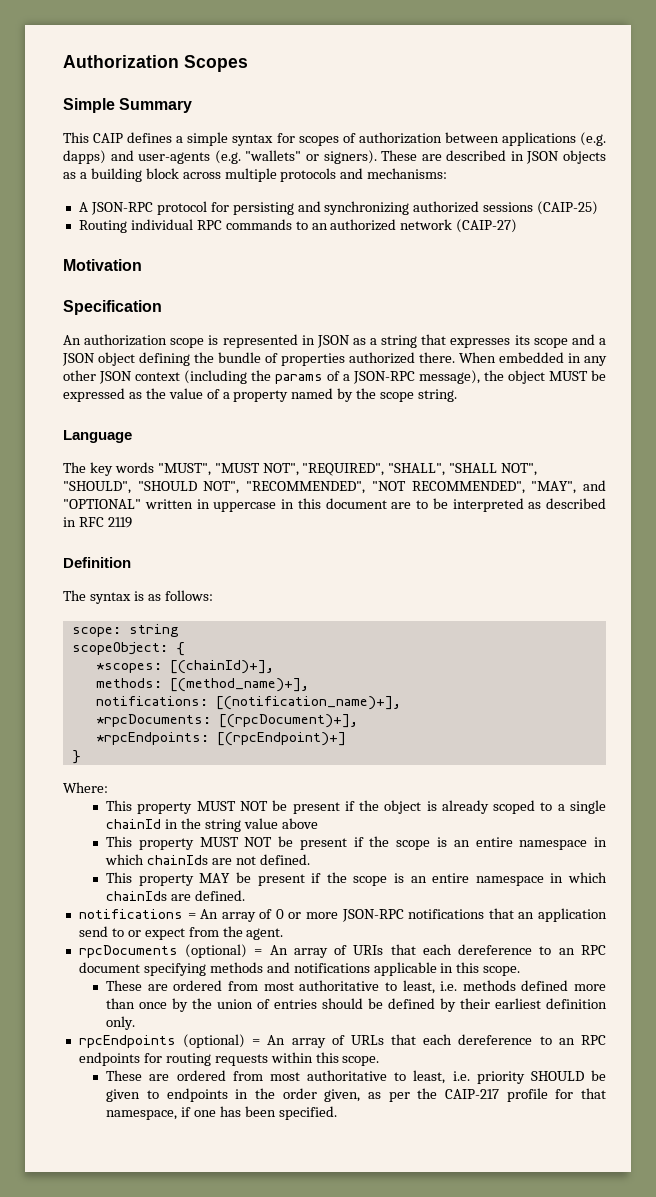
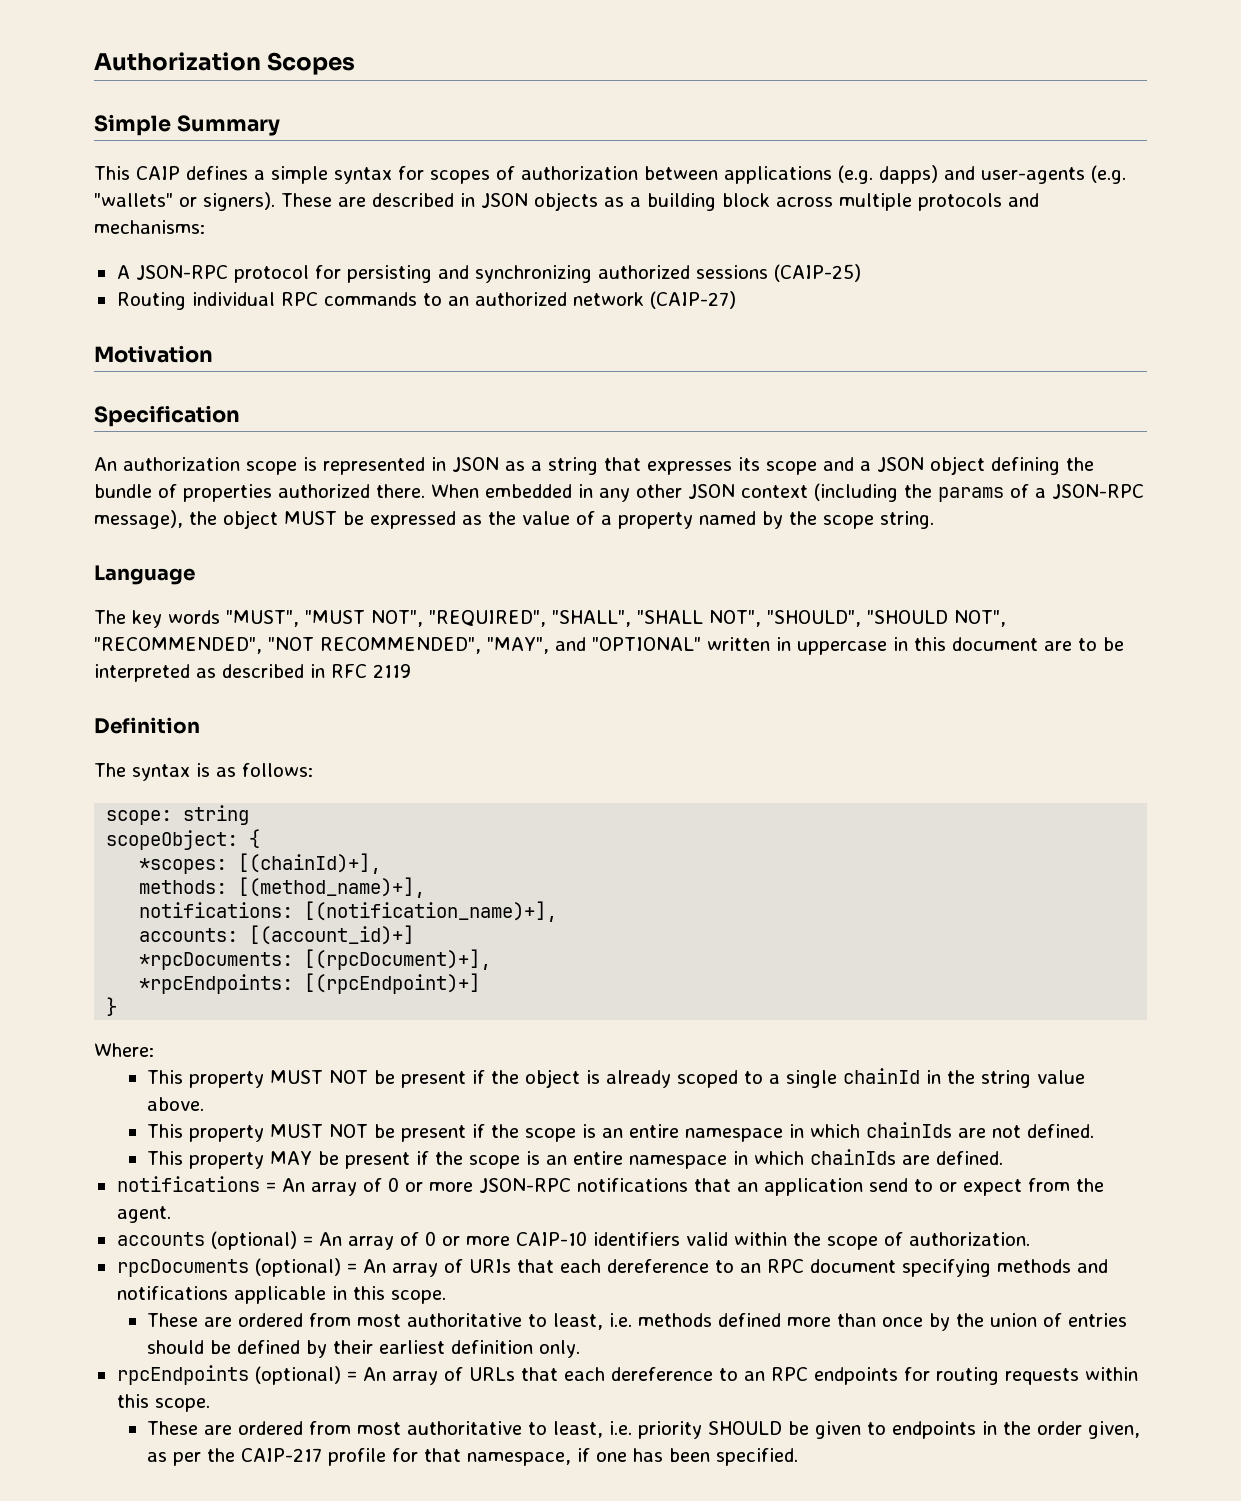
(401, 703) none -> [139,925,415,945] // accounts: [(account_id)+]
[281,818,318,829] above -> [147,1097,205,1111] above.
(284, 934) none -> [116,1231,1030,1250] // accounts (optional) = An array of 0 or more CAIP-10 identifiers valid within the scope of authorization.

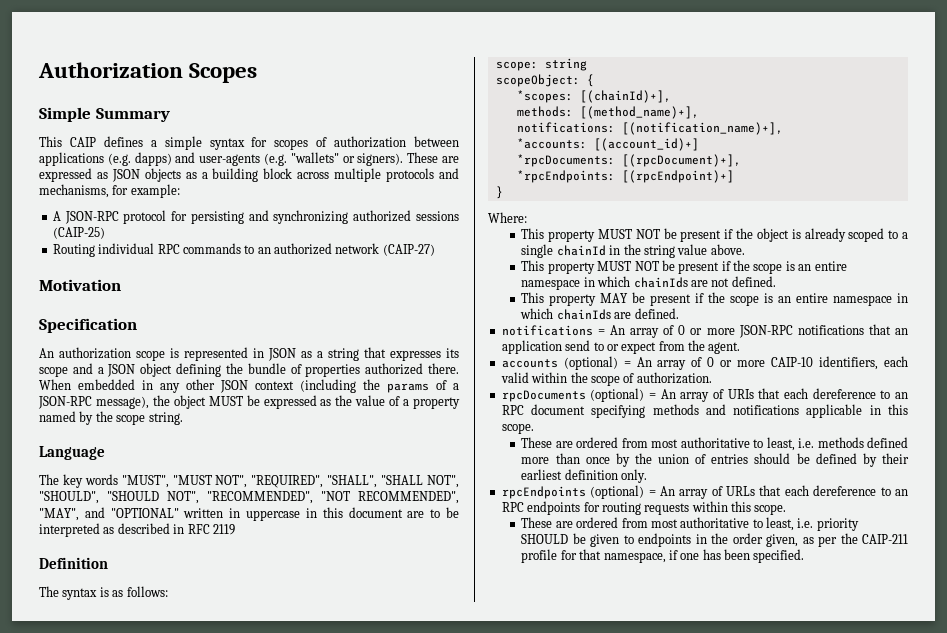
[372,193,475,207] described in -> [39,168,108,182] expressed as
[94,220,205,234] mechanisms: -> [39,184,180,198] mechanisms, for example:
[139,928,239,942] accounts: -> [516,138,587,149] *accounts:
[592,1232,680,1246] identifiers -> [819,356,908,370] identifiers, each
[241,1448,323,1462] CAIP-217 -> [862,534,909,544] CAIP-211

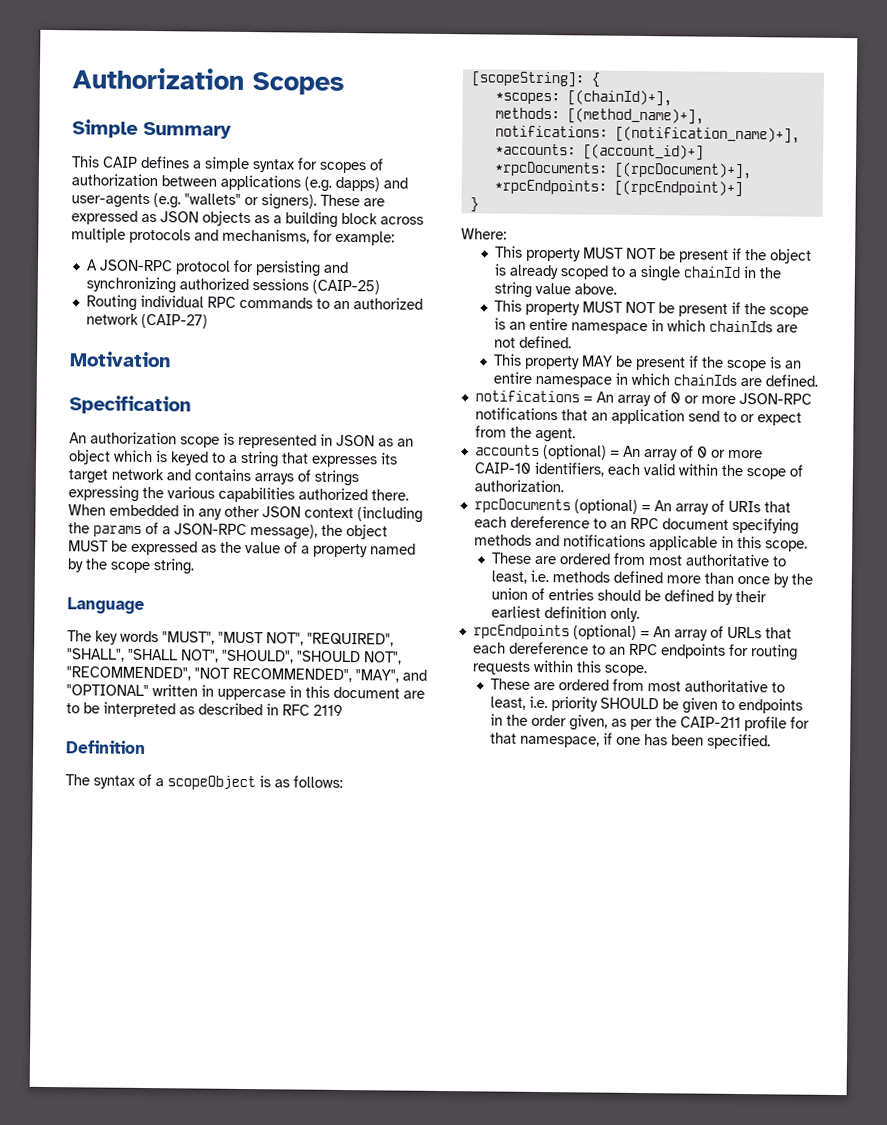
(312, 354) none -> [397,438,414,447] [68,449,226,466] an object which is keyed to
[39,363,361,377] scope and a JSON object defining the bundle of properties -> [68,468,359,487] [68,485,295,503] target network and contains arrays of strings expressing the various capabilities
(98, 594) none -> [138,773,256,791] of a scopeObject
[495,58,587,71] [495,74,580,87] scope: string // scopeObject: -> [470,71,584,88] [scopeString]:

